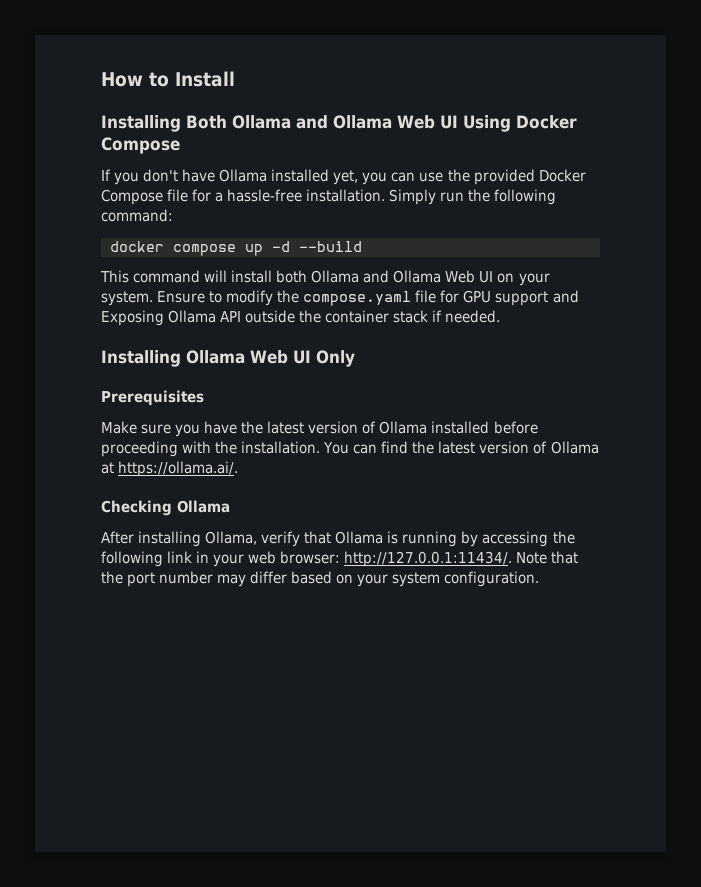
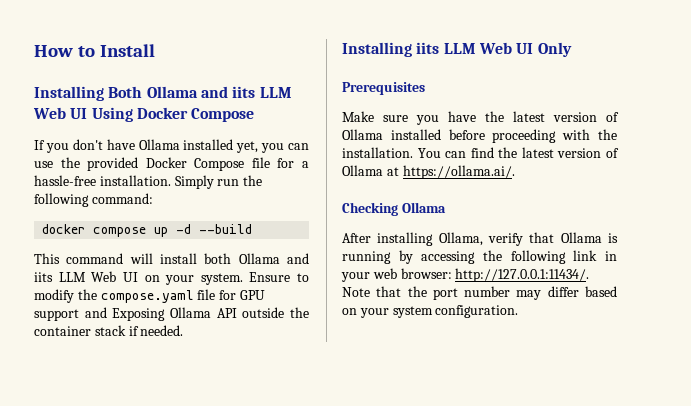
[333,115,392,129] Ollama -> [232,86,292,98] iits LLM
[393,270,442,283] Ollama -> [34,272,86,282] iits LLM
[186,350,245,364] Ollama -> [416,42,476,54] iits LLM

